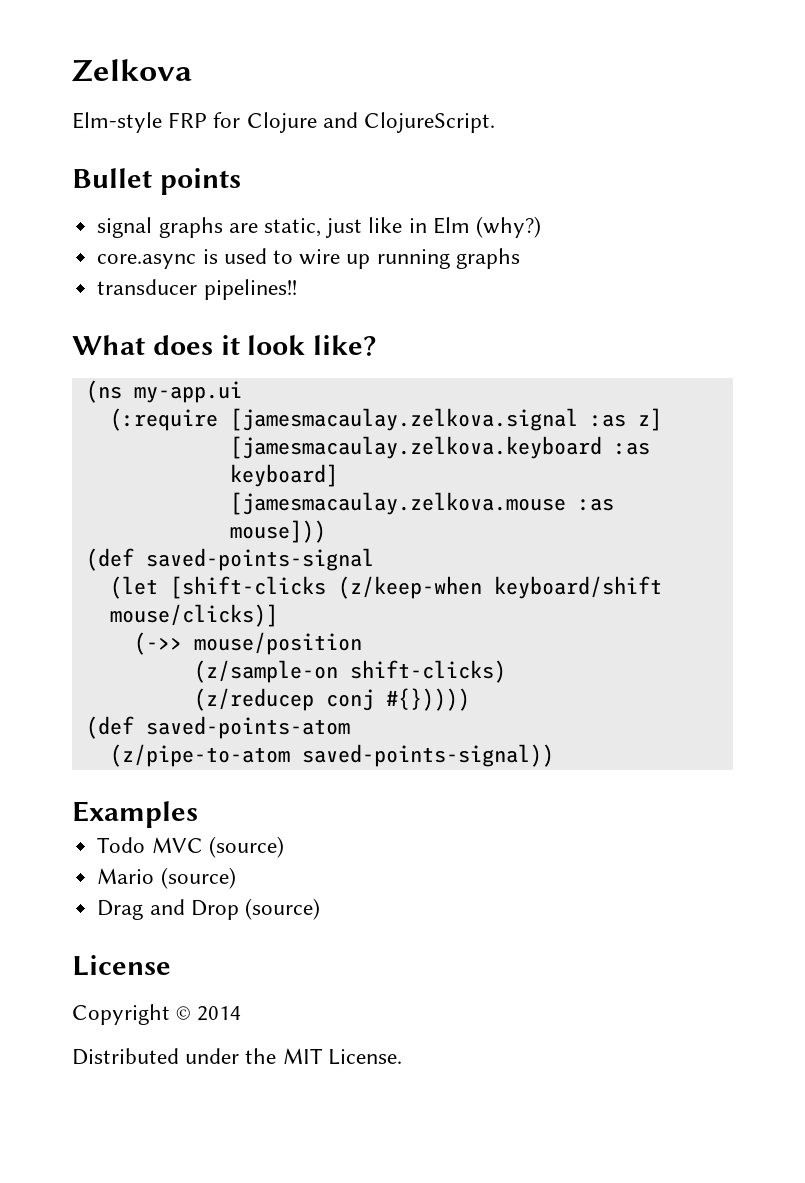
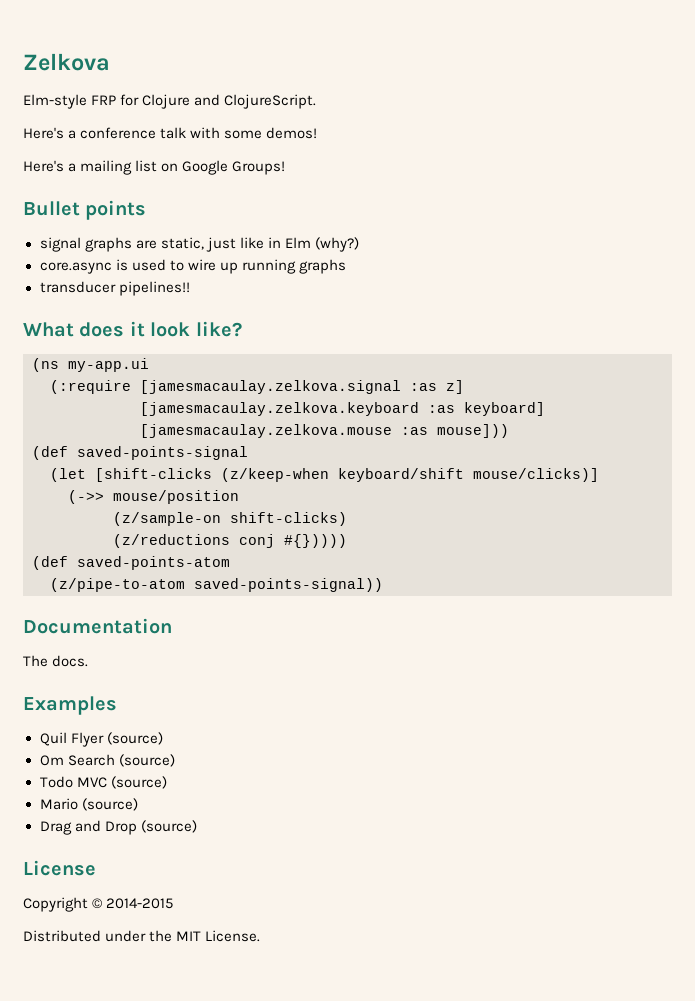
(496, 122) none -> [23,127,318,139] [23,160,286,175] // Here's a conference talk with some demos! // Here's a mailing list on Google Groups!
[193,688,314,711] (z/reducep -> [113,534,230,548] (z/reductions
[72,801,198,828] Examples -> [23,618,172,634] [23,655,89,667] [23,696,117,715] [39,732,163,747] [39,754,175,767] Documentation // The docs. // Examples // Quil Flyer (source) // Om Search (source)
[197,1006,242,1021] 2014 -> [106,898,174,909] 2014-2015

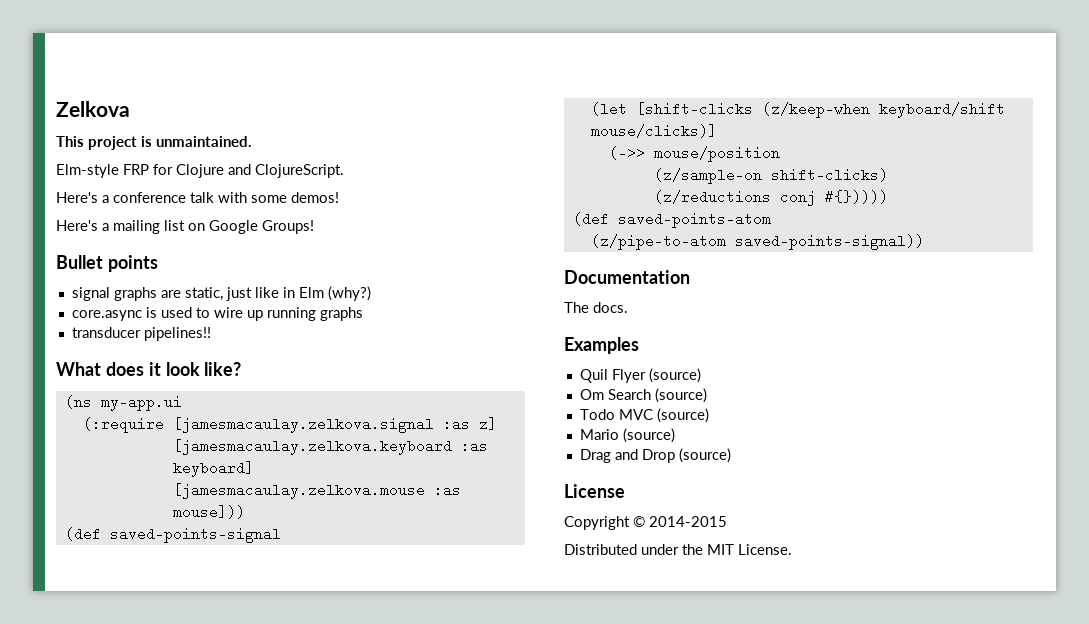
(110, 62) none -> [56,136,252,150] // This project is unmaintained.

